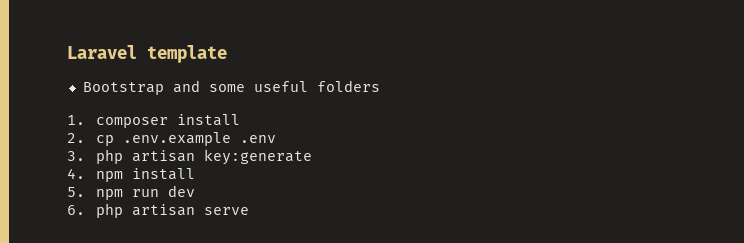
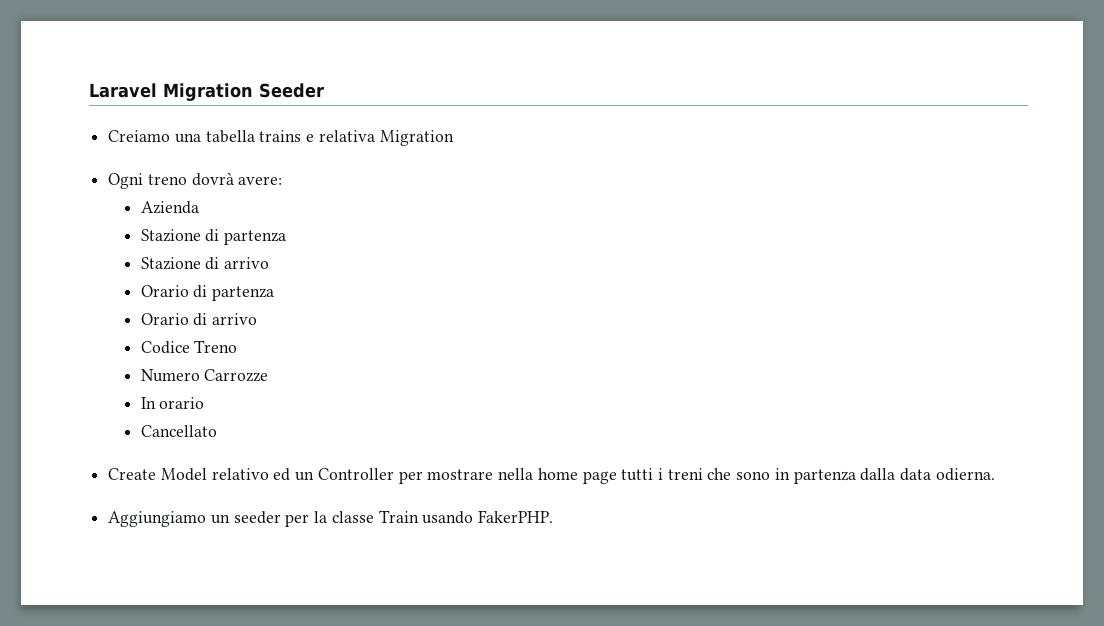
[147,45,227,63] [82,80,380,95] [67,114,240,128] [67,132,276,146] [67,149,312,165] [67,168,195,182] [67,185,195,200] [67,203,249,218] template // Bootstrap and some useful folders // 1. composer install // 2. cp .env.example .env // 3. php artisan key:generate // 4. npm install // 5. npm run dev // 6. php artisan serve -> [163,83,324,101] [108,130,454,146] [108,172,283,189] [140,201,199,214] [140,229,287,245] [140,257,270,270] [140,285,275,301] [140,313,258,326] [140,340,238,354] [140,369,269,382] [140,397,205,409] [140,425,217,437] [108,468,995,484] [108,510,554,527] Migration Seeder // Creiamo una tabella trains e relativa Migration // Ogni treno dovrà avere: // Azienda // Stazione di partenza // Stazione di arrivo // Orario di partenza // Orario di arrivo // Codice Treno // Numero Carrozze // In orario // Cancellato // Create Model relativo ed un Controller per mostrare nella home page tutti i treni che sono in partenza dalla data odierna. // Aggiungiamo un seeder per la classe Train usando FakerPHP.

